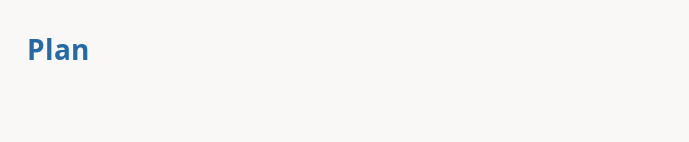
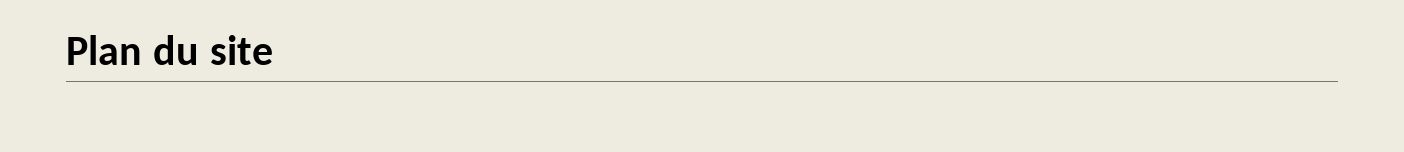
(89, 49) none -> [153,35,274,65] du site

